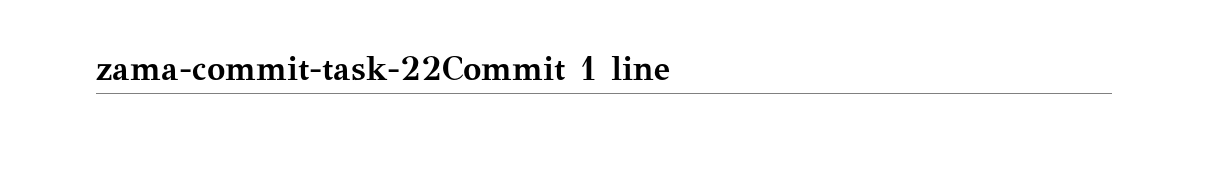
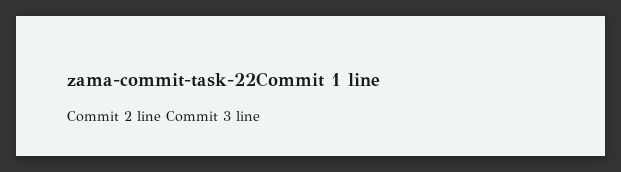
(670, 68) none -> [67,111,260,122] // Commit 2 line Commit 3 line

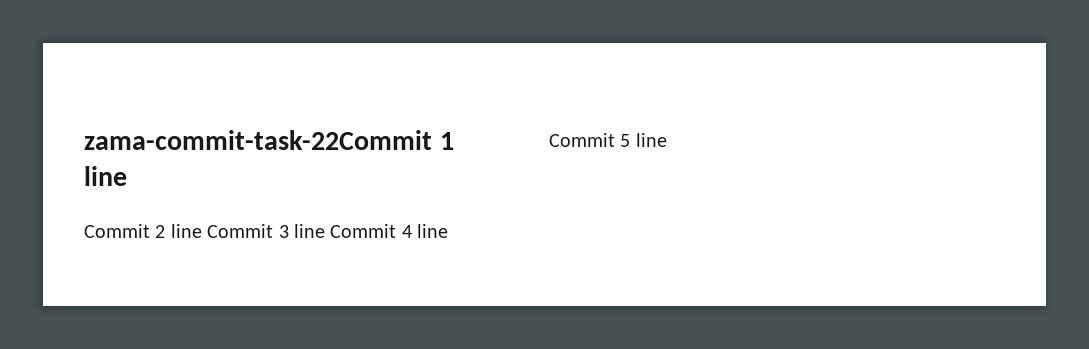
(260, 116) none -> [330,224,449,238] [549,133,667,147] Commit 4 line Commit 5 line

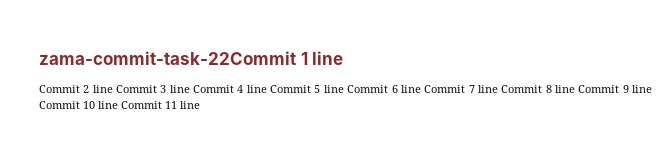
(667, 140) none -> [347,85,652,93] [39,101,200,109] Commit 6 line Commit 7 line Commit 8 line Commit 9 line Commit 10 line Commit 11 line

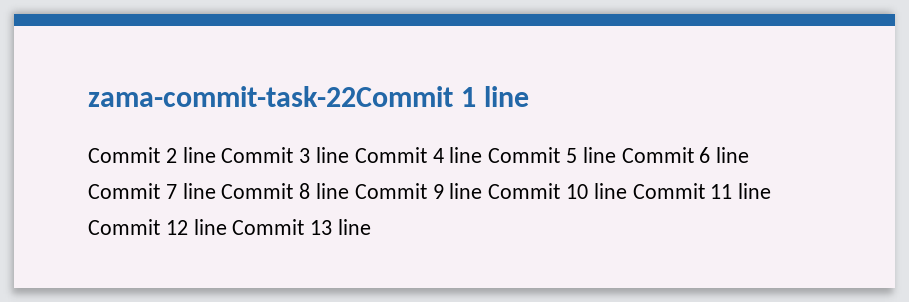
(200, 105) none -> [88,219,372,235] Commit 12 line Commit 13 line

